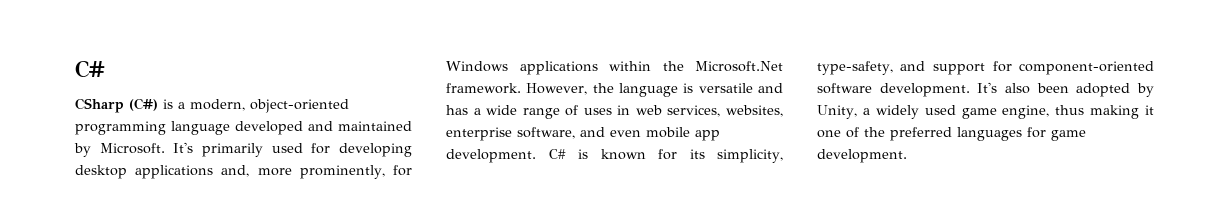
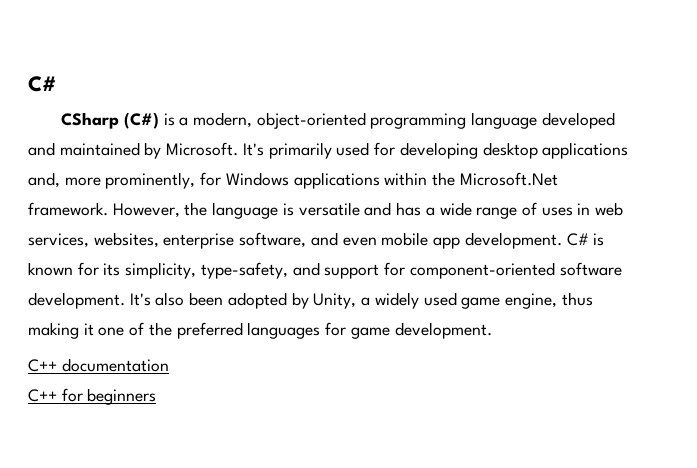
(907, 156) none -> [28,358,169,372] [28,388,157,405] // C++ documentation // C++ for beginners

